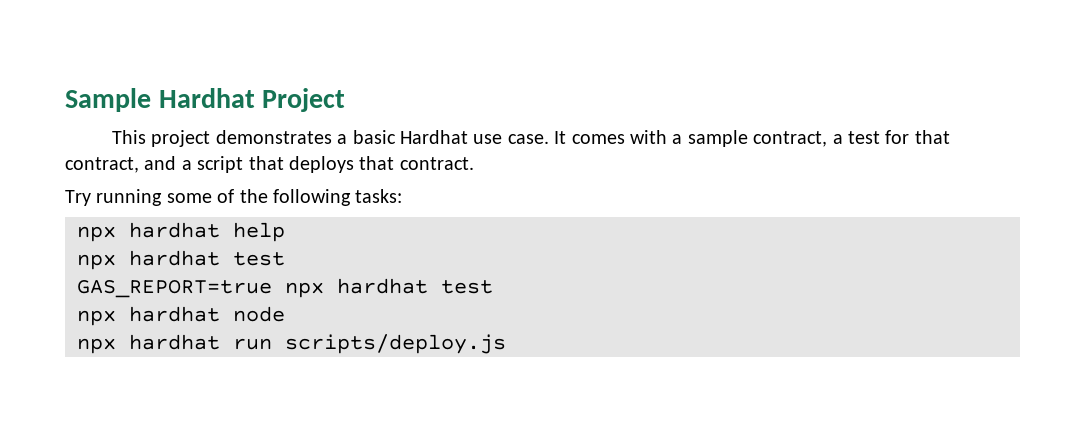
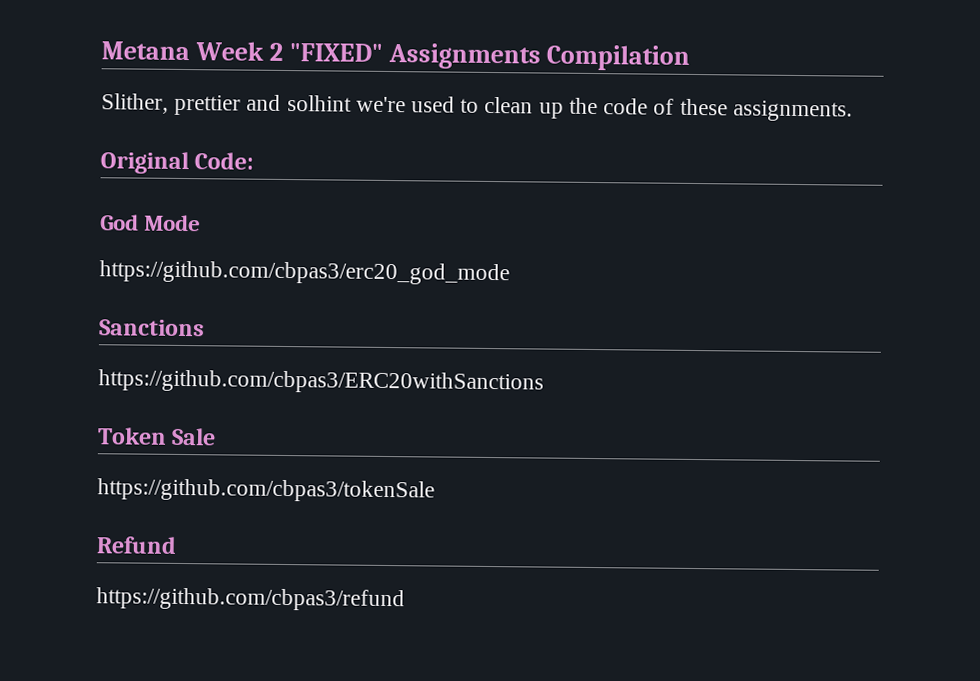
[65,88,346,112] [111,130,950,147] [65,156,474,173] [65,189,403,206] [77,222,285,242] [77,250,285,270] [77,278,493,298] [77,306,285,326] [77,334,506,354] Sample Hardhat Project // This project demonstrates a basic Hardhat use case. It comes with a sample contract, a test for that contract, and a script that deploys that contract. // Try running some of the following tasks: // npx hardhat help // npx hardhat test // GAS_REPORT=true npx hardhat test // npx hardhat node // npx hardhat run scripts/deploy.js -> [101,41,691,71] [101,93,853,122] [100,151,255,175] [100,214,202,232] [99,260,510,286] [99,319,205,337] [98,369,544,395] [97,427,217,446] [97,478,435,503] [96,536,177,554] [96,587,405,612] Metana Week 2 "FIXED" Assignments Compilation // Slither, prettier and solhint we're used to clean up the code of these assignments. // Original Code: // God Mode // https://github.com/cbpas3/erc20_god_mode // Sanctions // https://github.com/cbpas3/ERC20withSanctions // Token Sale // https://github.com/cbpas3/tokenSale // Refund // https://github.com/cbpas3/refund

